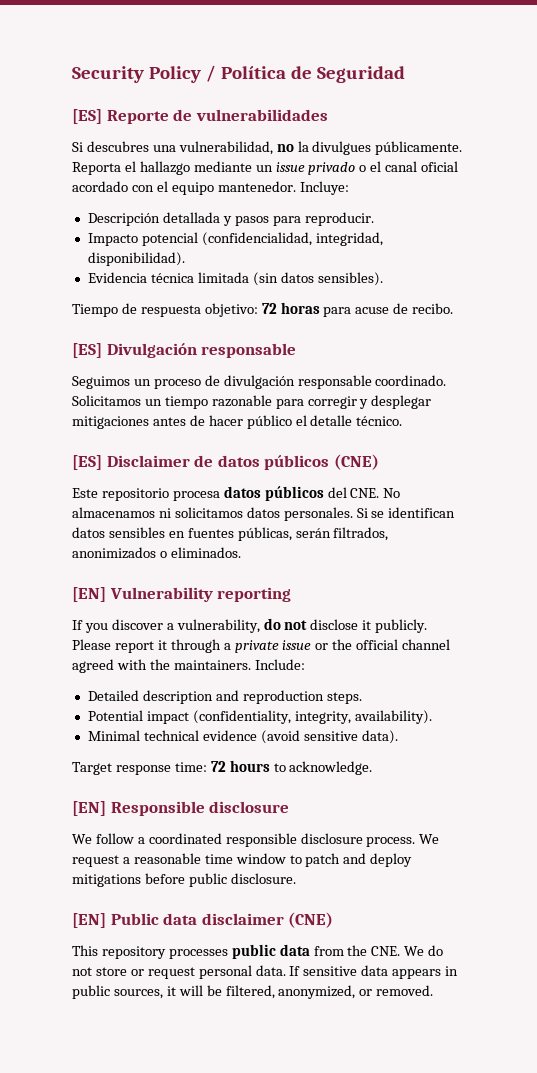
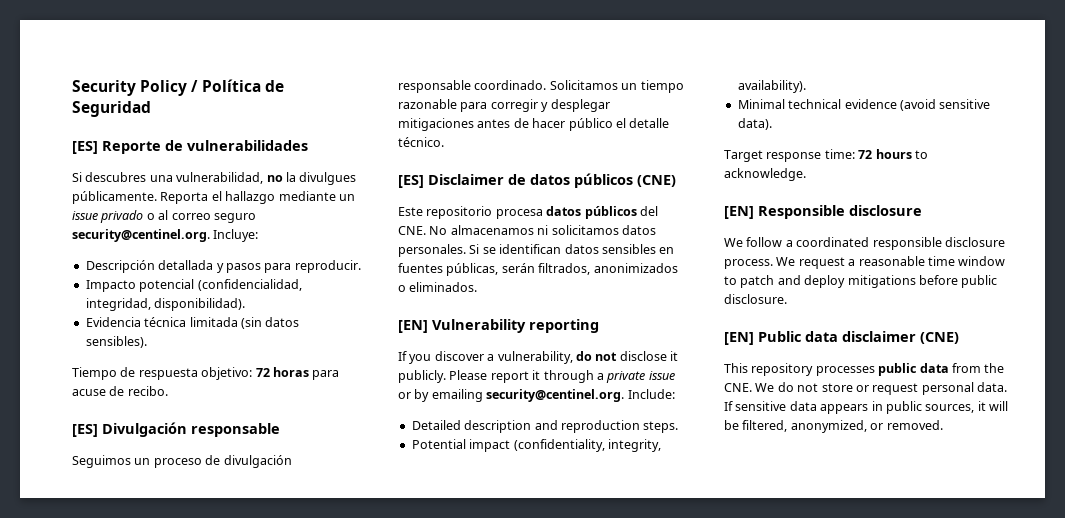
[370,161,459,172] [72,181,296,195] el canal oficial acordado con el equipo mantenedor. -> [158,210,256,223] [72,229,210,242] al correo seguro security@centinel.org.
[332,639,451,650] [72,659,251,673] the official channel agreed with the maintainers. -> [414,389,625,402] by emailing security@centinel.org.

